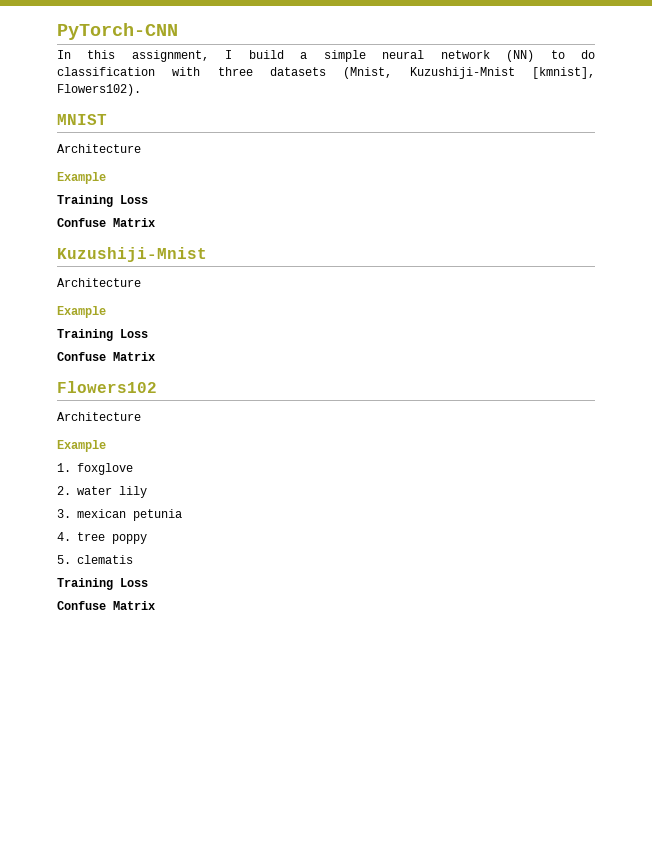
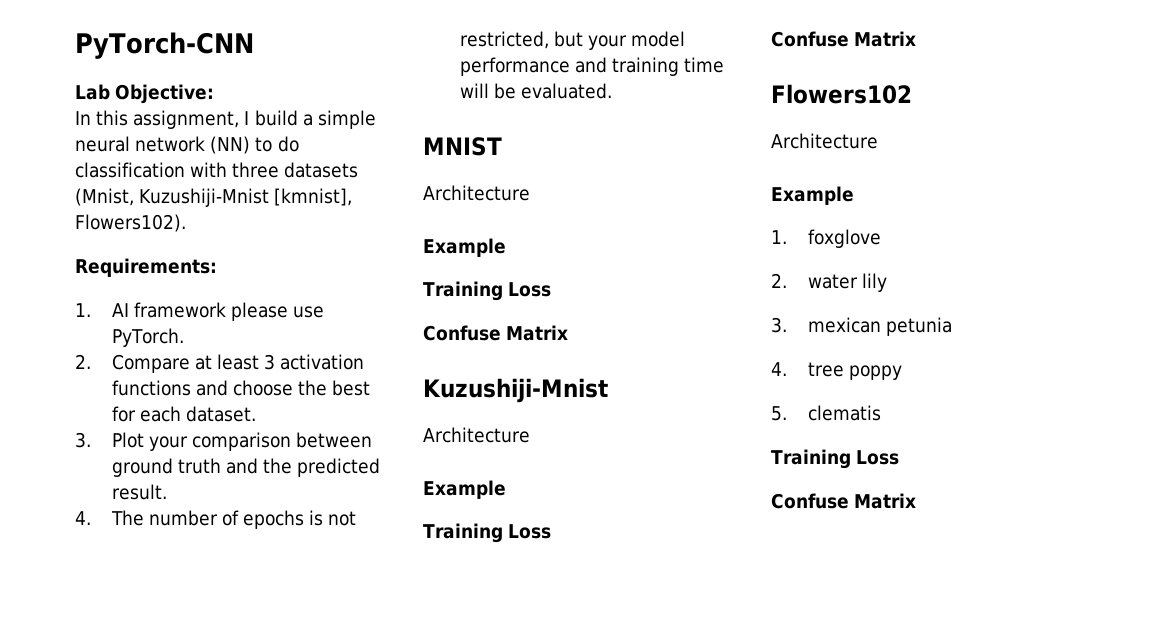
(178, 31) none -> [75,84,215,104] // Lab Objective:
(141, 90) none -> [75,258,217,277] [75,302,325,321] [111,328,184,347] [75,354,365,373] [111,380,371,396] [111,406,256,422] [75,432,373,451] [111,458,381,477] [111,484,167,500] [75,510,357,529] [459,31,686,50] [459,57,725,76] [459,83,612,99] // Requirements: // 1. AI framework please use PyTorch. // 2. Compare at least 3 activation functions and choose the best for each dataset. // 3. Plot your comparison between ground truth and the predicted result. // 4. The number of epochs is not restricted, but your model performance and training time will be evaluated.

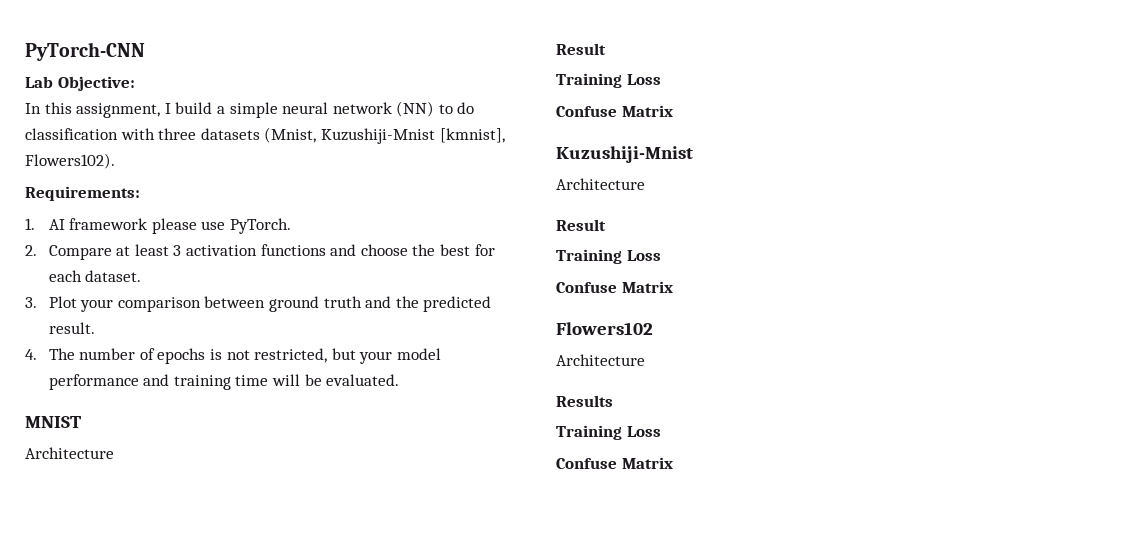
[423,238,506,257] Example -> [556,43,606,55] Result
[423,480,506,499] Example -> [556,219,606,231] Result
[771,186,854,205] [771,229,881,248] [771,273,887,292] [771,317,952,336] [771,362,902,380] [771,405,881,421] Example // 1. foxglove // 2. water lily // 3. mexican petunia // 4. tree poppy // 5. clematis -> [556,395,613,407] Results

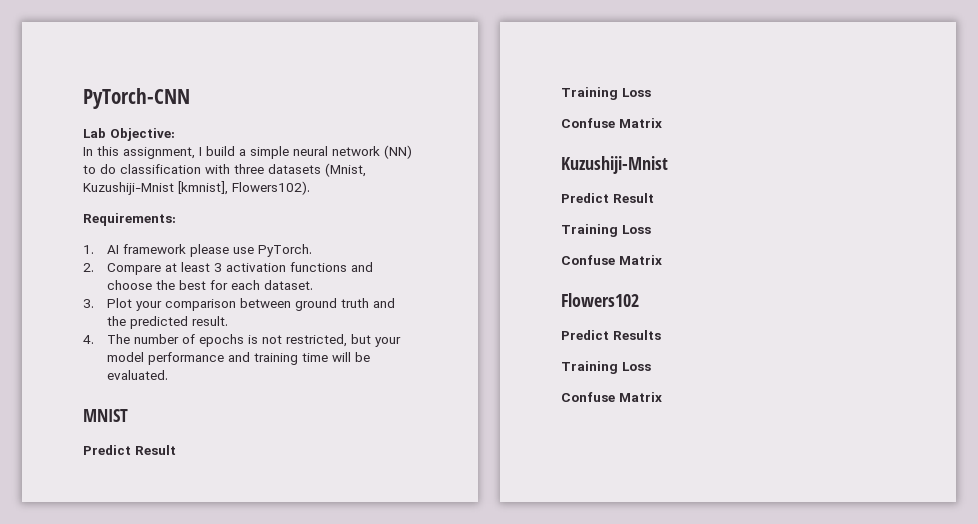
[25,447,114,459] Architecture // -> [83,445,131,455] Predict
[556,178,645,190] Architecture // -> [561,193,609,203] Predict
[556,354,645,366] Architecture // -> [561,330,609,340] Predict

